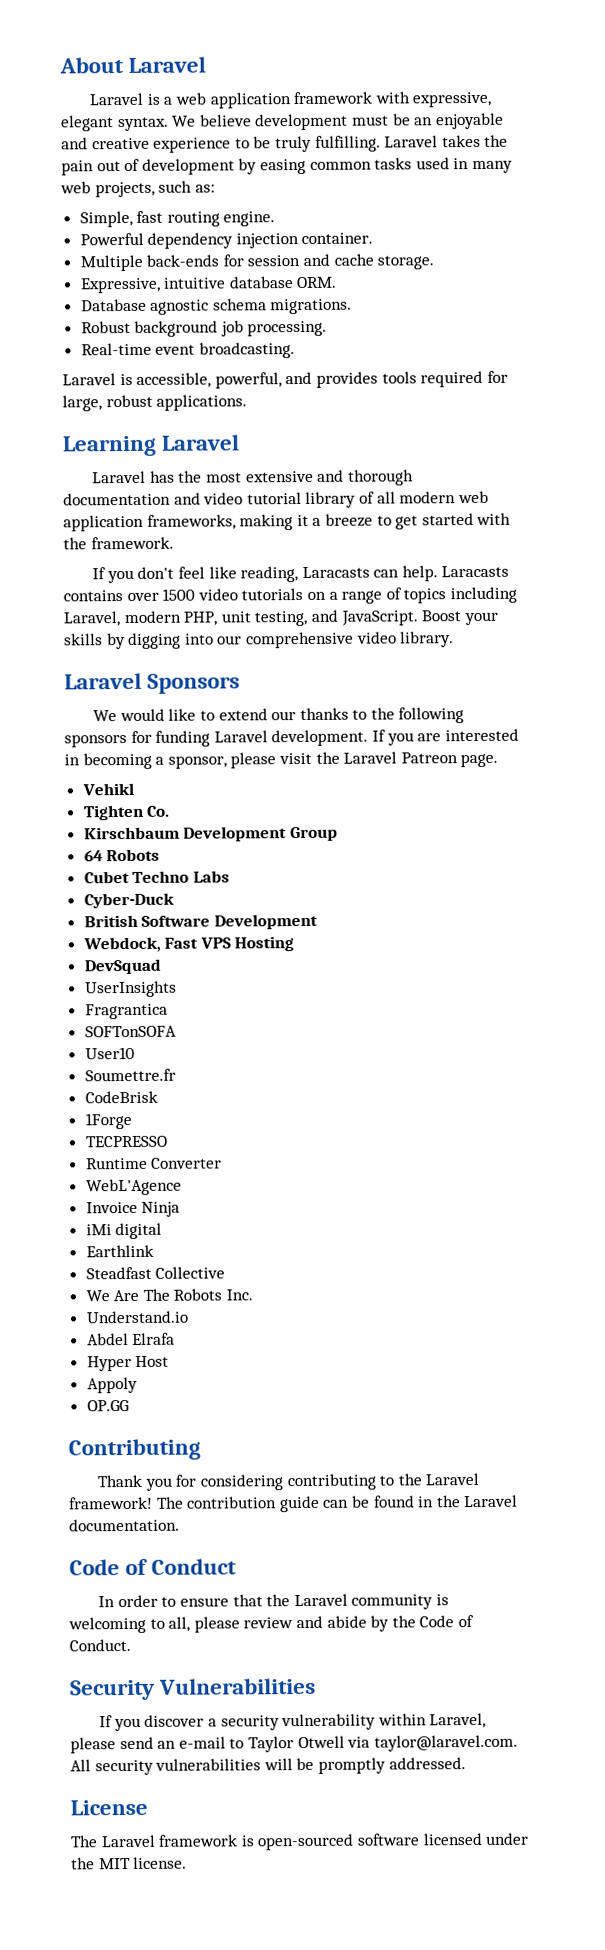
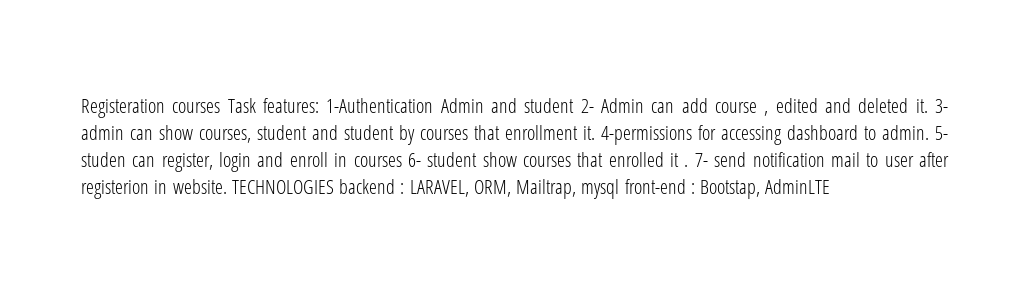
[59,56,207,74] [89,91,493,109] [61,112,504,132] [61,134,509,153] [61,157,513,176] [60,180,215,198] [79,210,276,228] [79,232,374,249] [79,253,435,272] [79,276,338,294] [80,298,353,315] [80,320,328,337] [80,342,295,359] [62,370,508,389] [62,394,248,412] [62,434,240,457] [92,469,414,486] [63,490,489,508] [63,512,512,532] [63,536,174,550] [92,565,510,584] [63,586,517,604] [63,609,498,627] [64,631,455,650] [64,672,241,694] [93,707,465,724] [64,728,519,748] [64,751,499,770] [81,782,134,796] [83,804,171,821] [83,826,338,842] [83,848,161,862] [83,870,230,884] [83,892,175,909] [83,913,318,930] [82,936,295,953] [83,958,161,975] [84,980,177,998] [84,1003,168,1020] [84,1025,177,1038] [84,1046,135,1060] [84,1068,176,1082] [84,1090,158,1104] [84,1112,132,1130] [84,1135,167,1148] [85,1157,223,1170] [85,1178,182,1196] [85,1201,181,1217] [85,1222,163,1240] [85,1244,154,1258] [85,1266,226,1280] [85,1288,254,1302] [85,1310,189,1324] [86,1332,176,1346] [86,1355,170,1372] [86,1376,138,1394] [86,1400,129,1412] [68,1438,201,1461] [97,1472,480,1491] [69,1494,519,1513] [69,1518,180,1532] [69,1558,238,1576] [98,1593,449,1610] [68,1615,474,1634] [69,1638,131,1652] [70,1677,317,1701] [99,1712,487,1732] [70,1734,518,1754] [70,1757,466,1776] [70,1799,148,1816] [70,1832,530,1851] [71,1856,188,1870] About Laravel // Laravel is a web application framework with expressive, elegant syntax. We believe development must be an enjoyable and creative experience to be truly fulfilling. Laravel takes the pain out of development by easing common tasks used in many web projects, such as: // Simple, fast routing engine. // Powerful dependency injection container. // Multiple back-ends for session and cache storage. // Expressive, intuitive database ORM. // Database agnostic schema migrations. // Robust background job processing. // Real-time event broadcasting. // Laravel is accessible, powerful, and provides tools required for large, robust applications. // Learning Laravel // Laravel has the most extensive and thorough documentation and video tutorial library of all modern web application frameworks, making it a breeze to get started with the framework. // If you don't feel like reading, Laracasts can help. Laracasts contains over 1500 video tutorials on a range of topics including Laravel, modern PHP, unit testing, and JavaScript. Boost your skills by digging into our comprehensive video library. // Laravel Sponsors // We would like to extend our thanks to the following sponsors for funding Laravel development. If you are interested in becoming a sponsor, please visit the Laravel Patreon page. // Vehikl // Tighten Co. // Kirschbaum Development Group // 64 Robots // Cubet Techno Labs // Cyber-Duck // British Software Development // Webdock, Fast VPS Hosting // DevSquad // UserInsights // Fragrantica // SOFTonSOFA // User10 // Soumettre.fr // CodeBrisk // 1Forge // TECPRESSO // Runtime Converter // WebL'Agence // Invoice Ninja // iMi digital // Earthlink // Steadfast Collective // We Are The Robots Inc. // Understand.io // Abdel Elrafa // Hyper Host // Appoly // OP.GG // Contributing // Thank you for considering contributing to the Laravel framework! The contribution guide can be found in the Laravel documentation. // Code of Conduct // In order to ensure that the Laravel community is welcoming to all, please review and abide by the Code of Conduct. // Security Vulnerabilities // If you discover a security vulnerability within Laravel, please send an e-mail to Taylor Otwell via taylor@laravel.com. All security vulnerabilities will be promptly addressed. // License // The Laravel framework is open-sourced software licensed under the MIT license. -> [81,98,949,118] [81,125,948,145] [81,152,950,172] [81,179,831,199] Registeration courses Task features: 1-Authentication Admin and student 2- Admin can add course , edited and deleted it. 3- admin can show courses, student and student by courses that enrollment it. 4-permissions for accessing dashboard to admin. 5- studen can register, login and enroll in courses 6- student show courses that enrolled it . 7- send notification mail to user after registerion in website. TECHNOLOGIES backend : LARAVEL, ORM, Mailtrap, mysql front-end : Bootstap, AdminLTE

